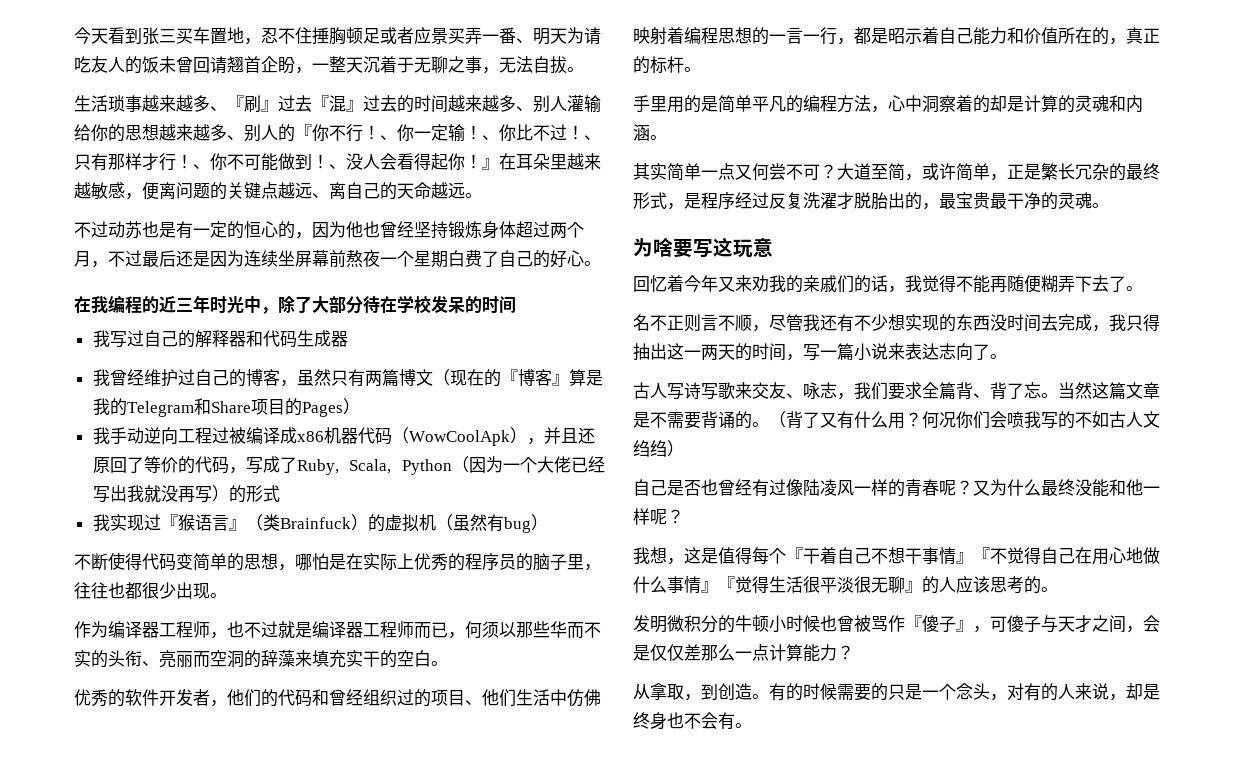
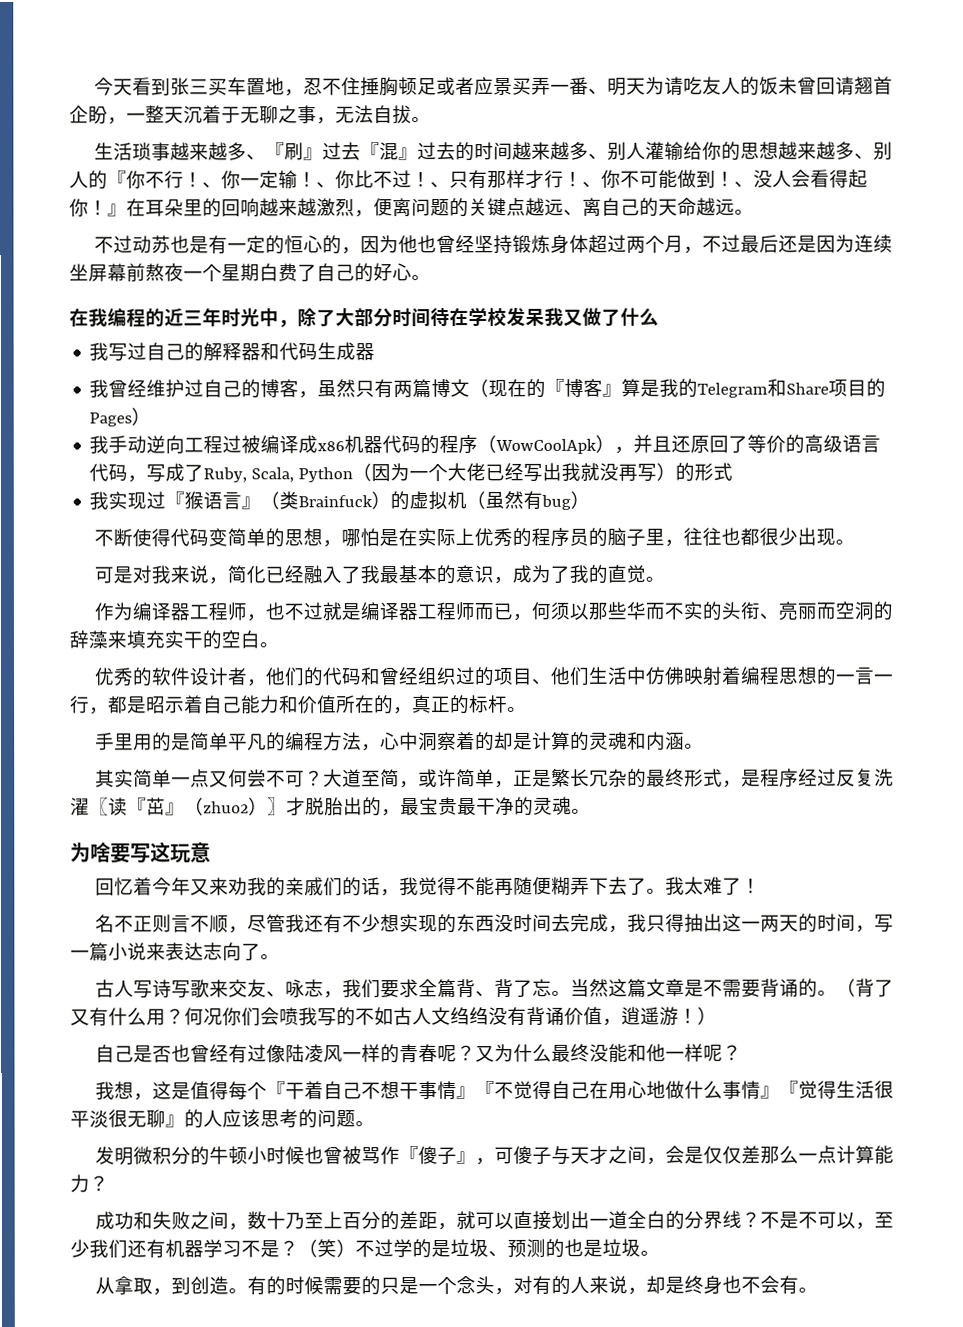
[567,153,601,170] [74,182,125,200] 越来越敏感 -> [202,198,355,218] 的回响越来越激烈
(363, 305) none -> [392,308,431,328] 时间
[465,296,516,314] 的时间 -> [544,307,659,327] 我又做了什么
(392, 436) none -> [420,435,479,455] 的程序
(195, 465) none -> [804,434,882,454] 高级语言
(227, 595) none -> [93,564,665,585] // 可是对我来说，简化已经融入了我最基本的意识，成为了我的直觉。
[159,689,193,706] 开发 -> [189,667,229,686] 设计
(837, 200) none -> [89,797,287,816] 〖读『茁』（zhuo2）〗
(1143, 288) none -> [664,876,761,895] 我太难了！
(667, 448) none -> [488,1006,698,1026] 没有背诵价值，逍遥游！
(1041, 585) none -> [317,1109,356,1128] 问题
(854, 652) none -> [94,1210,894,1231] [70,1238,660,1259] // 成功和失败之间，数十乃至上百分的差距，就可以直接划出一道全白的分界线？不是不可以，至少我们还有机器学习不是？（笑）不过学的是垃圾、预测的也是垃圾。

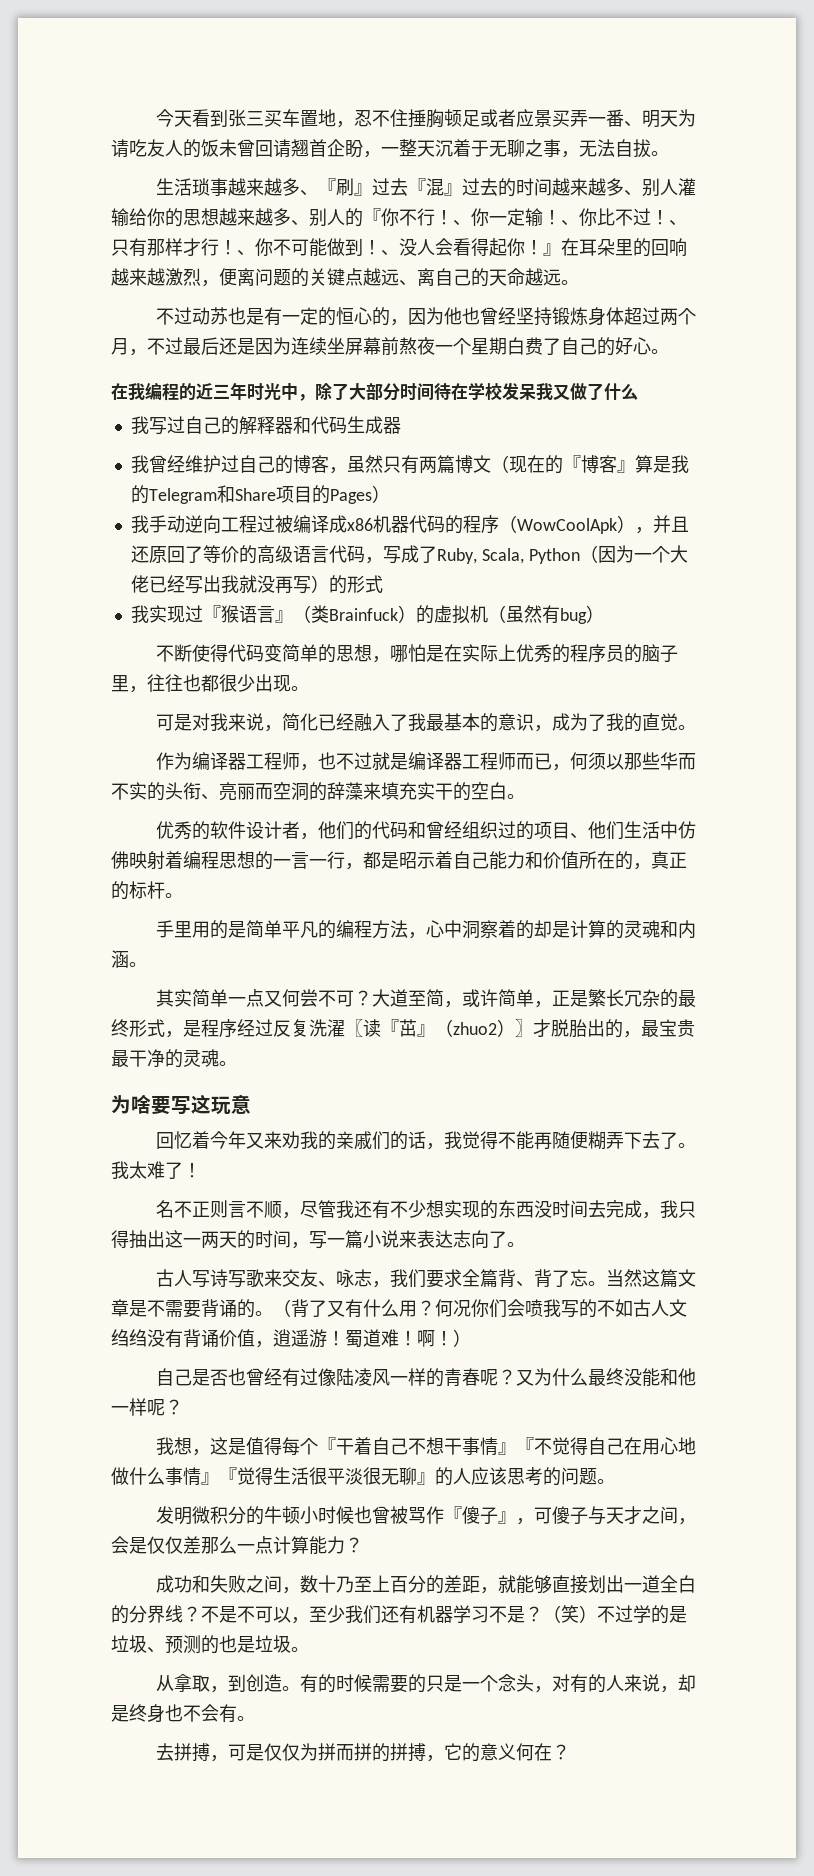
(698, 1016) none -> [345,1329,453,1348] 蜀道难！啊！
[474,1211,514,1230] 可以 -> [515,1575,552,1594] 能够
(818, 1290) none -> [155,1743,570,1762] // 去拼搏，可是仅仅为拼而拼的拼搏，它的意义何在？

